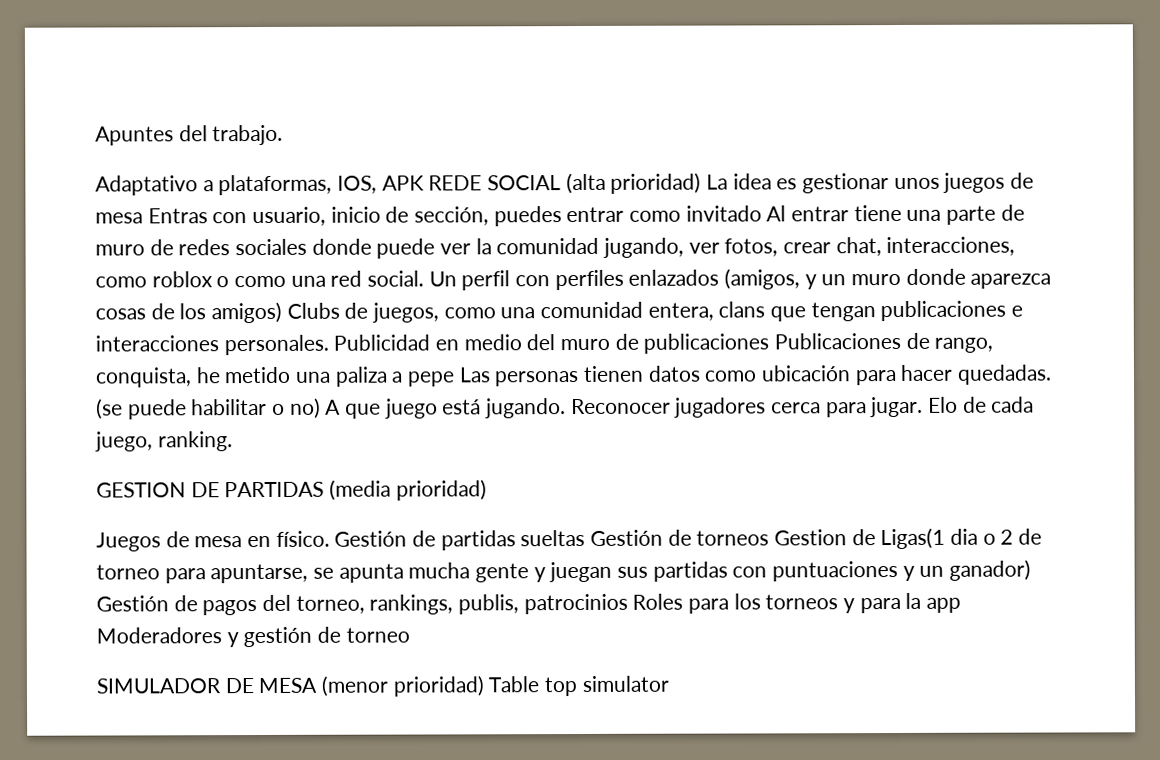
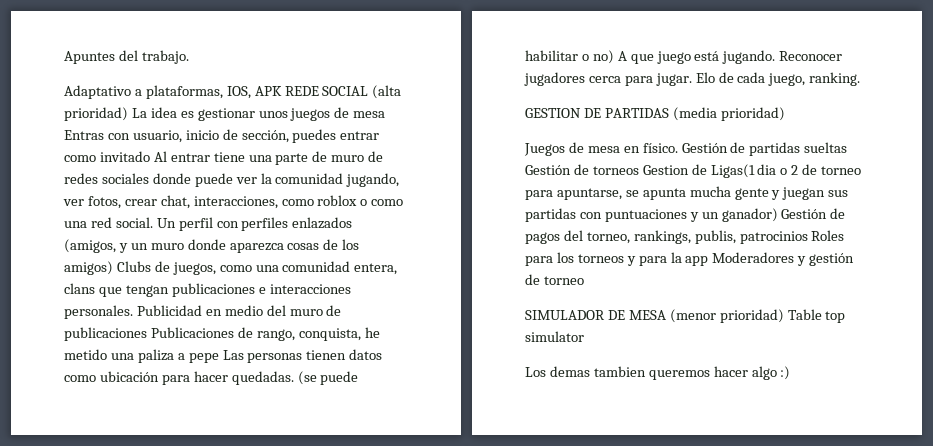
(669, 683) none -> [525,366,791,380] // Los demas tambien queremos hacer algo :)

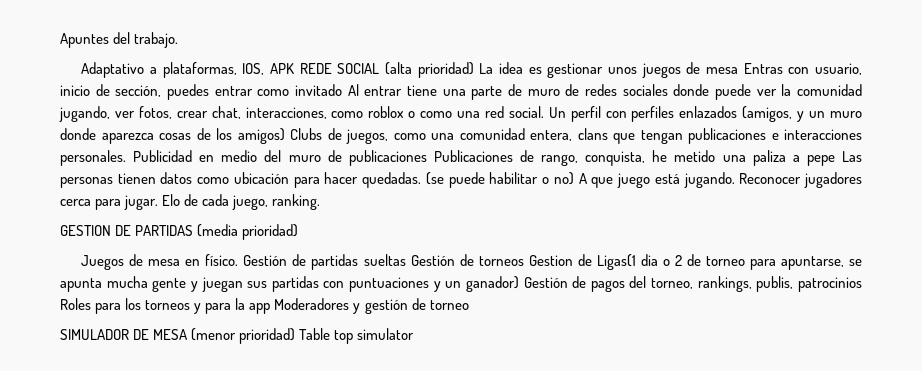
[525,366,791,380] // Los demas tambien queremos hacer algo :) -> (415, 334) none

